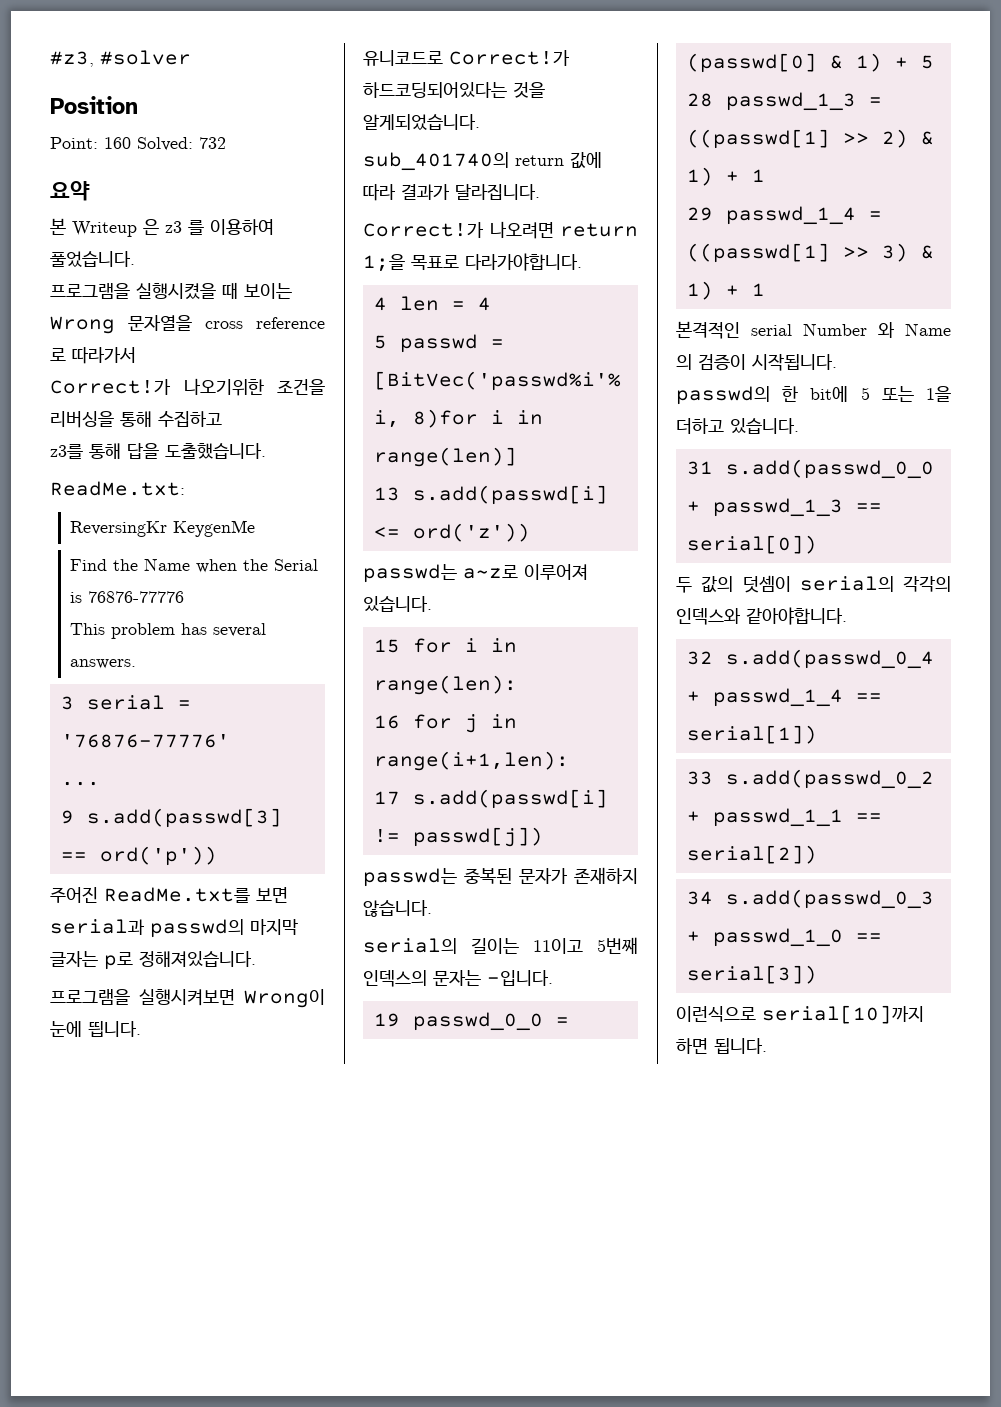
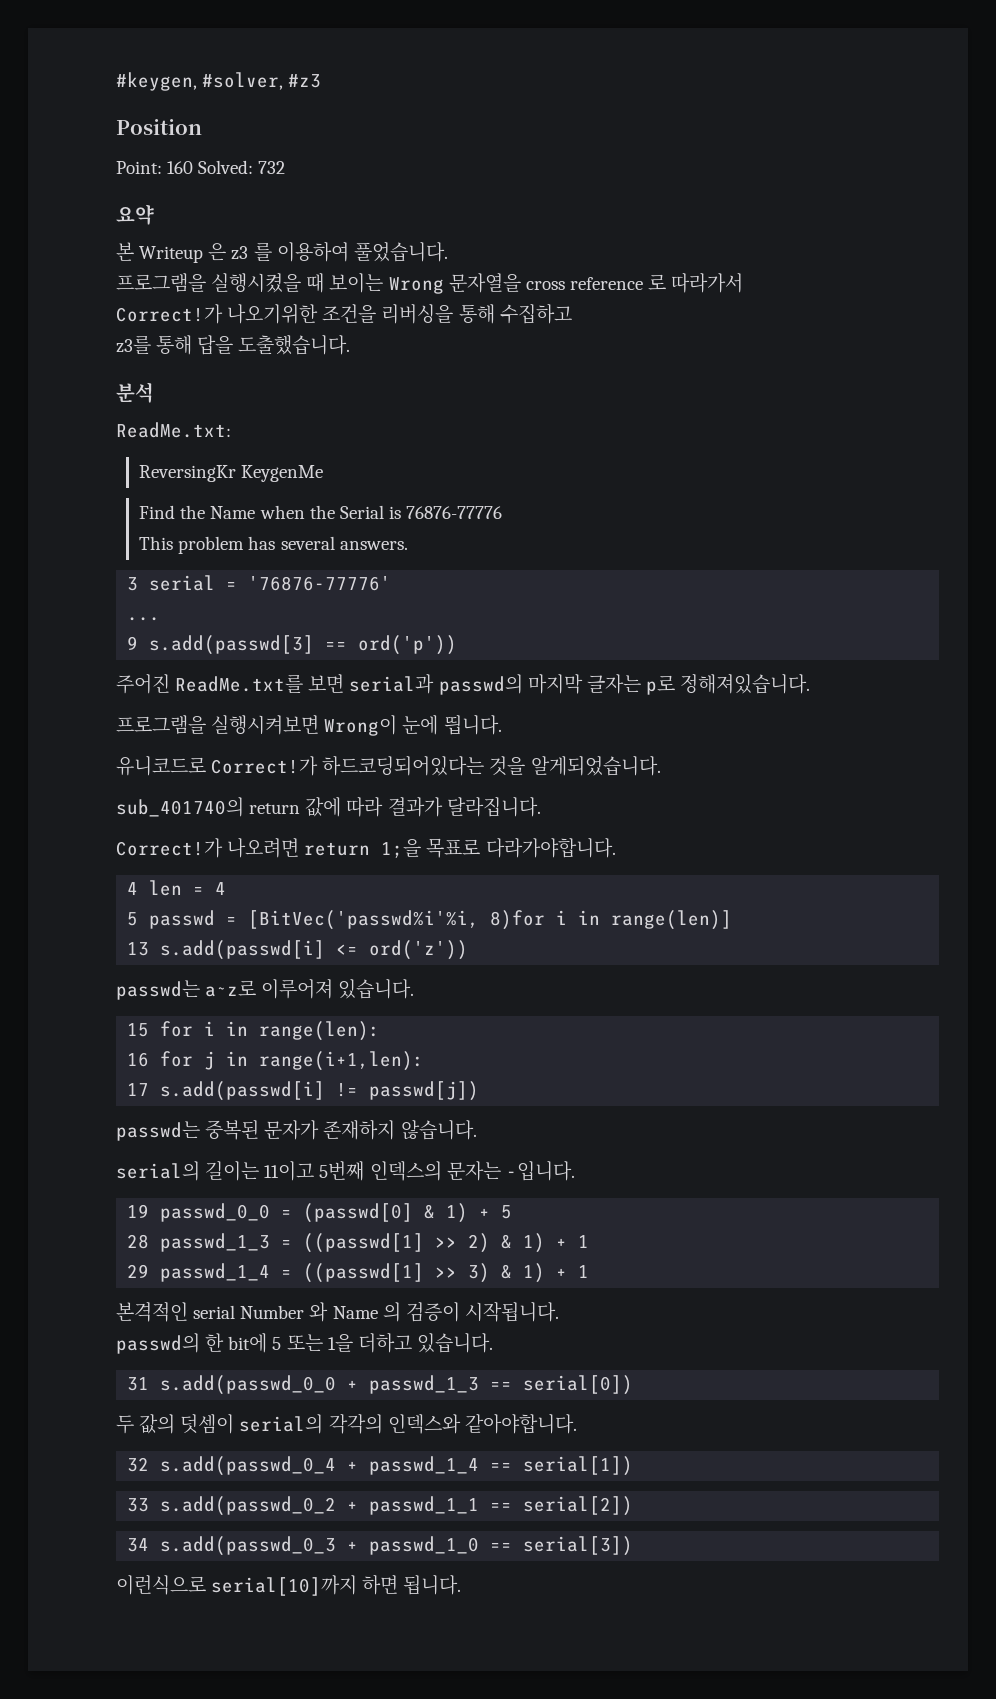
[50,50,191,67] #z3, #solver -> [116,72,322,91] #keygen, #solver, #z3
(266, 451) none -> [116,382,154,403] // 분석

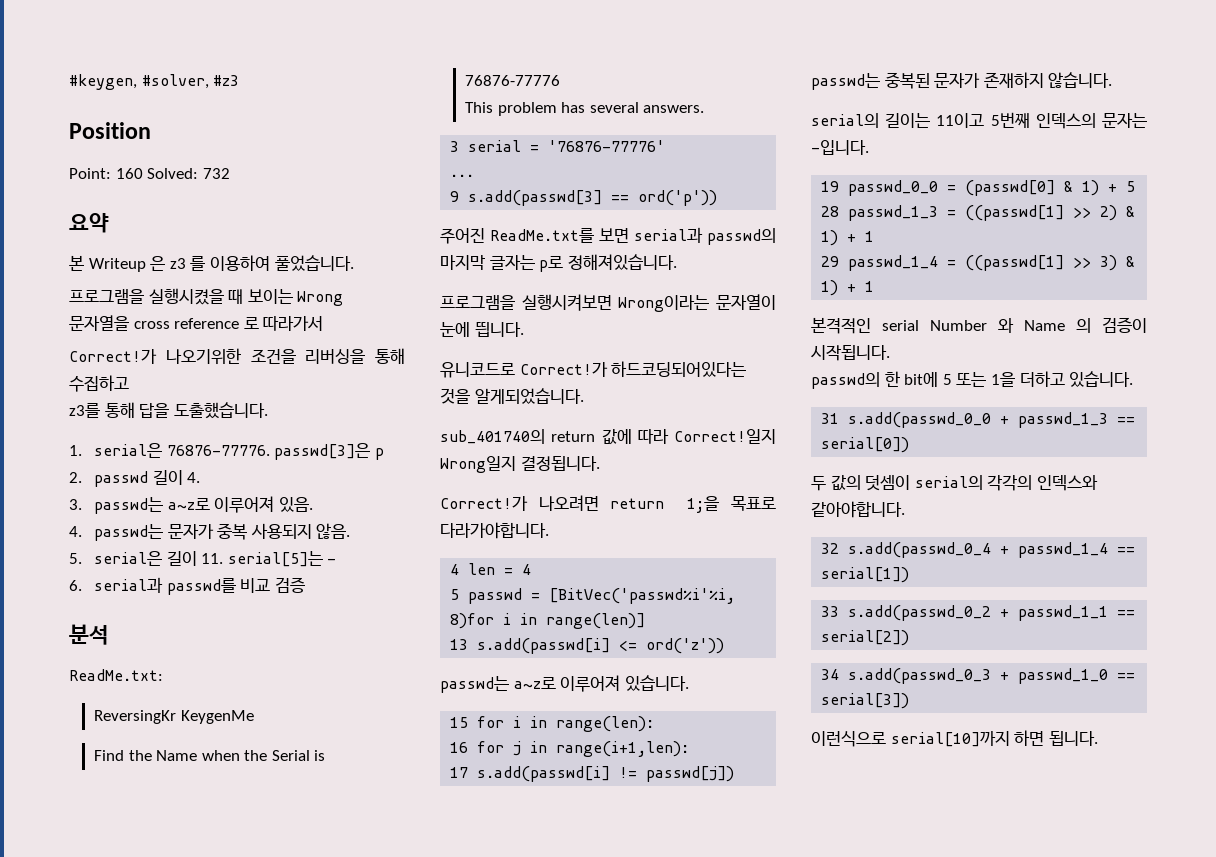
(351, 345) none -> [69,443,384,460] [69,470,201,487] [69,496,313,514] [69,523,351,541] [69,551,337,567] [69,577,305,595] // 1. serial은 76876-77776. passwd[3]은 p // 2. passwd 길이 4. // 3. passwd는 a~z로 이루어져 있음. // 4. passwd는 문자가 중복 사용되지 않음. // 5. serial은 길이 11. serial[5]는 - // 6. serial과 passwd를 비교 검증
[324,715,398,736] Wrong이 -> [618,294,776,312] Wrong이라는 문자열이
[387,797,541,817] 결과가 달라집니다. -> [674,429,776,444] [440,456,600,473] Correct!일지 Wrong일지 결정됩니다.

